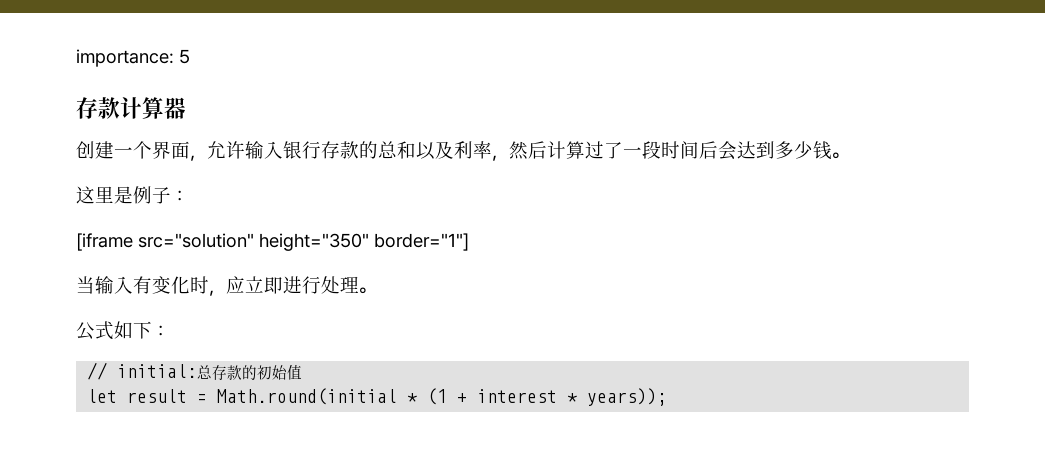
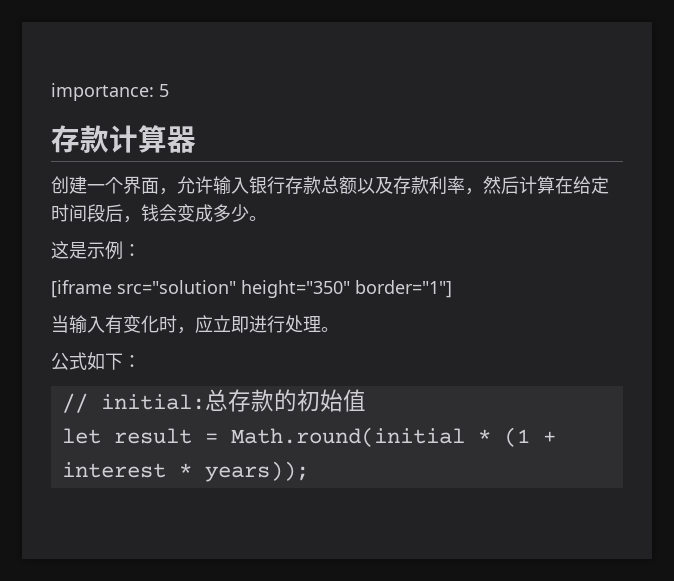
[359,141,454,160] 的总和以及 -> [321,176,429,194] 总额以及存款
[585,141,832,160] 过了一段时间后会达到多少钱 -> [555,176,609,194] [51,204,249,223] 在给定时间段后，钱会变成多少
[95,186,171,204] 里是例子 -> [69,241,123,260] 是示例

